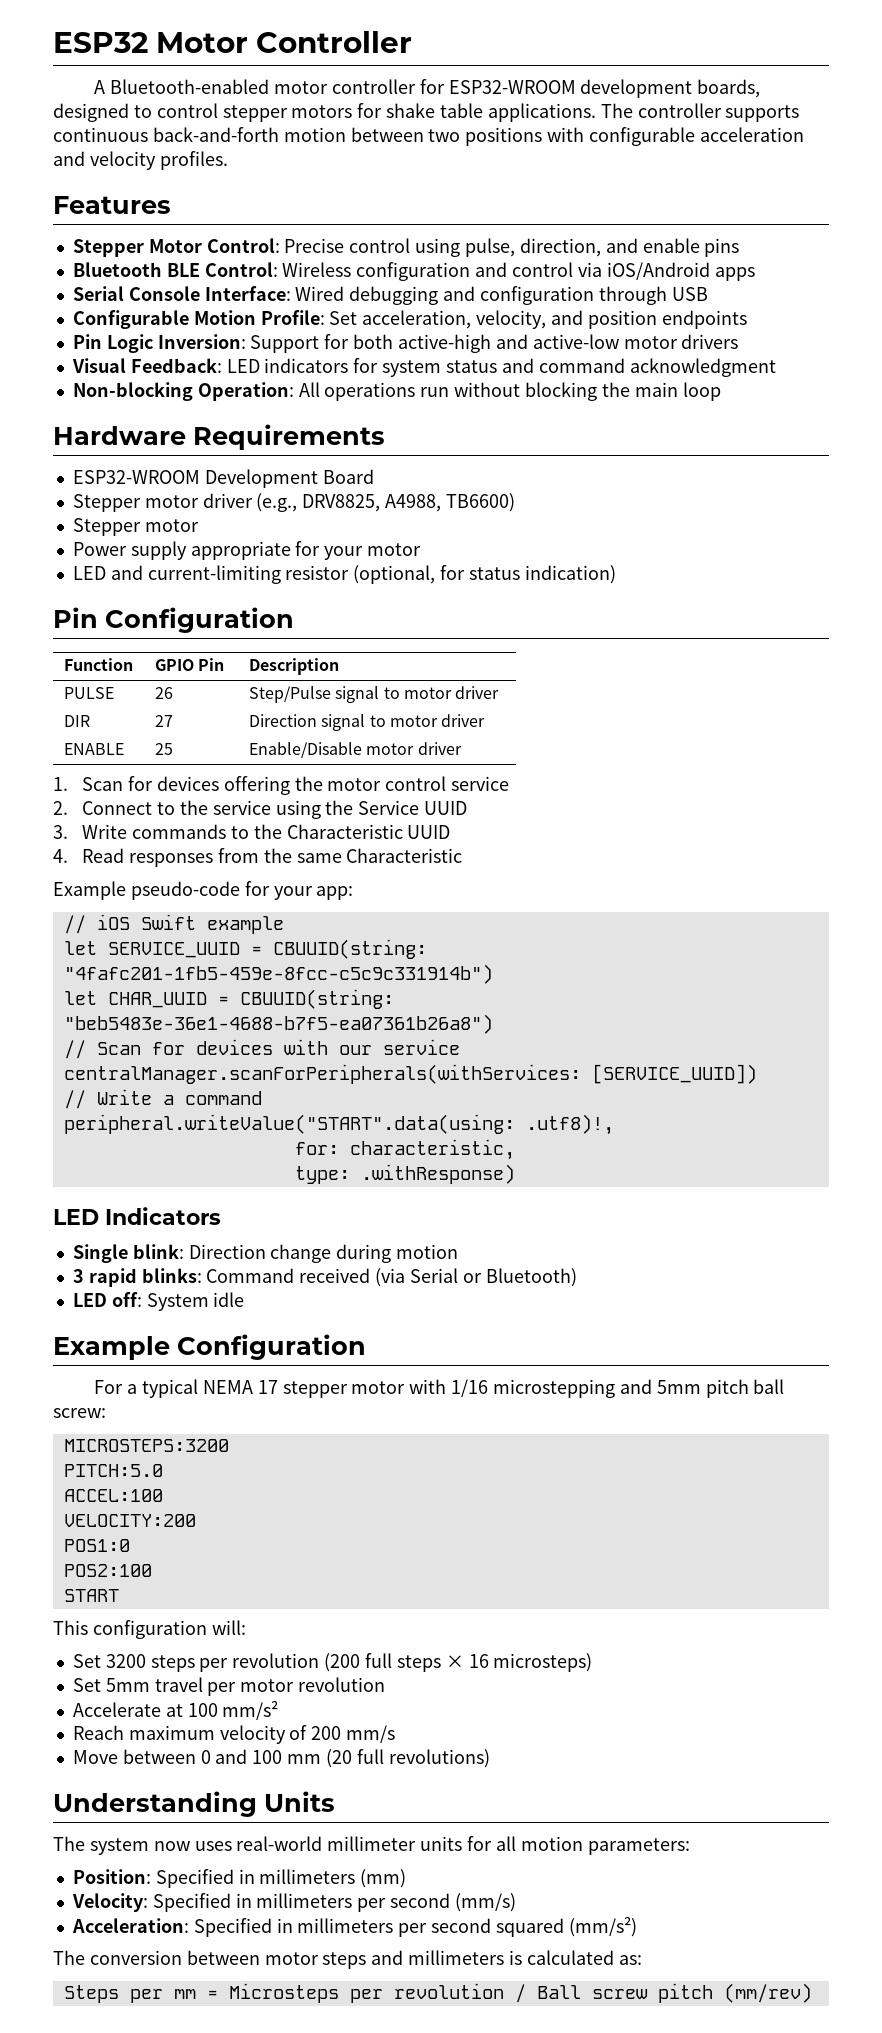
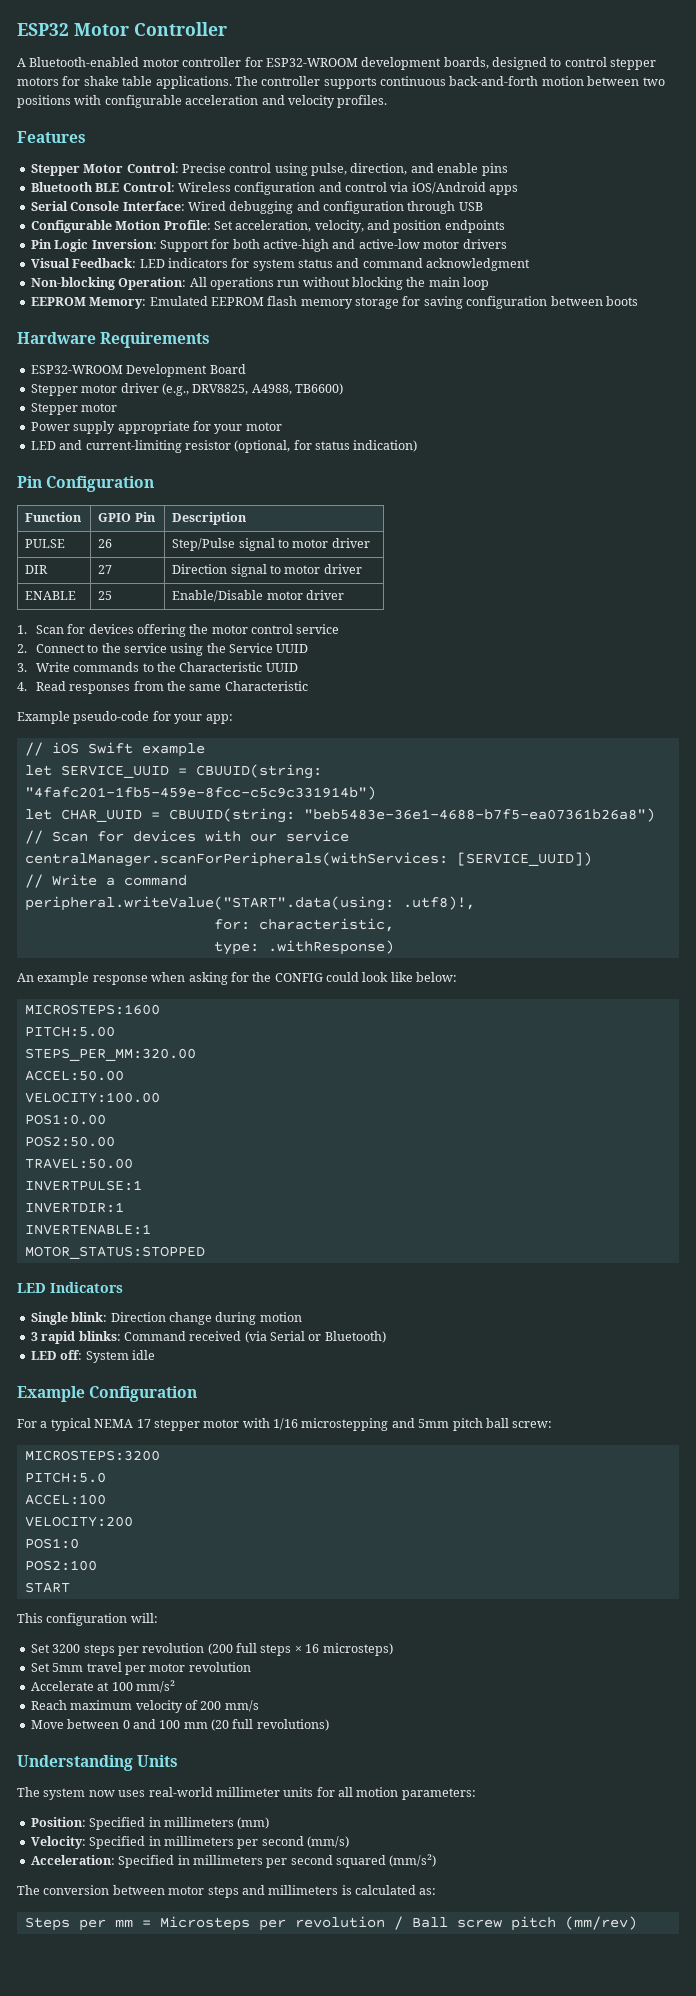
(721, 391) none -> [30,296,638,309] // EEPROM Memory: Emulated EEPROM flash memory storage for saving configuration between boots
(515, 1174) none -> [17,972,458,985] [24,1004,160,1015] [24,1026,115,1037] [24,1048,196,1061] [24,1070,124,1081] [24,1092,160,1103] [24,1114,106,1125] [24,1136,115,1147] [24,1158,133,1169] [24,1180,142,1191] [24,1202,124,1213] [24,1224,151,1235] [24,1246,205,1259] // An example response when asking for the CONFIG could look like below: // MICROSTEPS:1600 // PITCH:5.00 // STEPS_PER_MM:320.00 // ACCEL:50.00 // VELOCITY:100.00 // POS1:0.00 // POS2:50.00 // TRAVEL:50.00 // INVERTPULSE:1 // INVERTDIR:1 // INVERTENABLE:1 // MOTOR_STATUS:STOPPED

